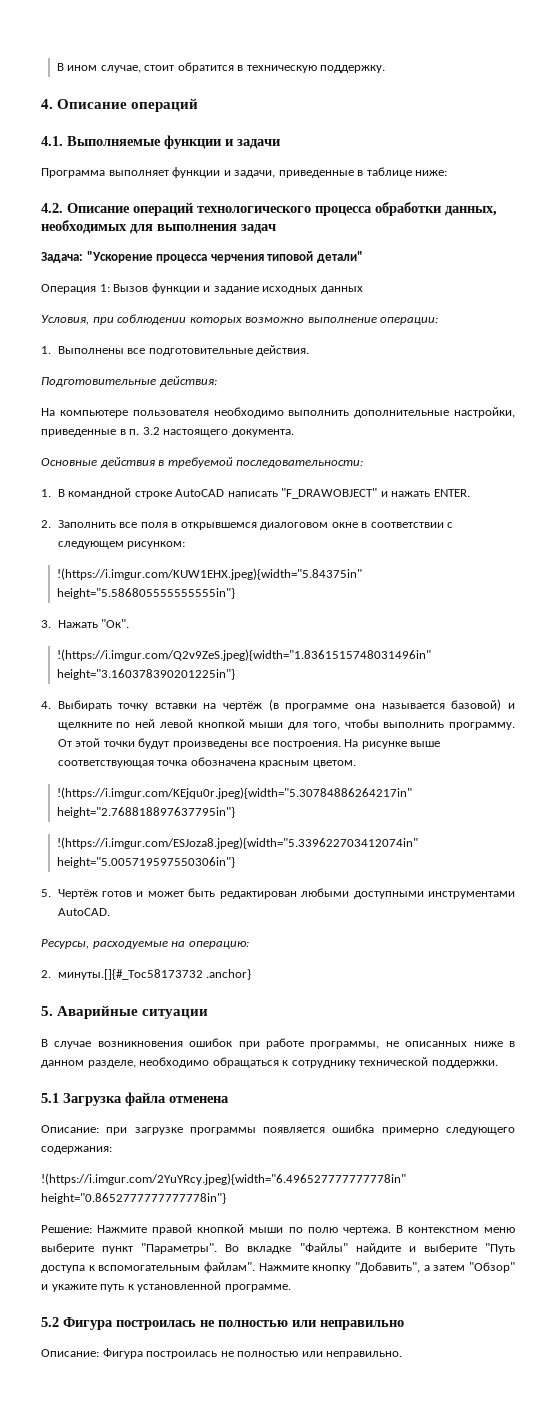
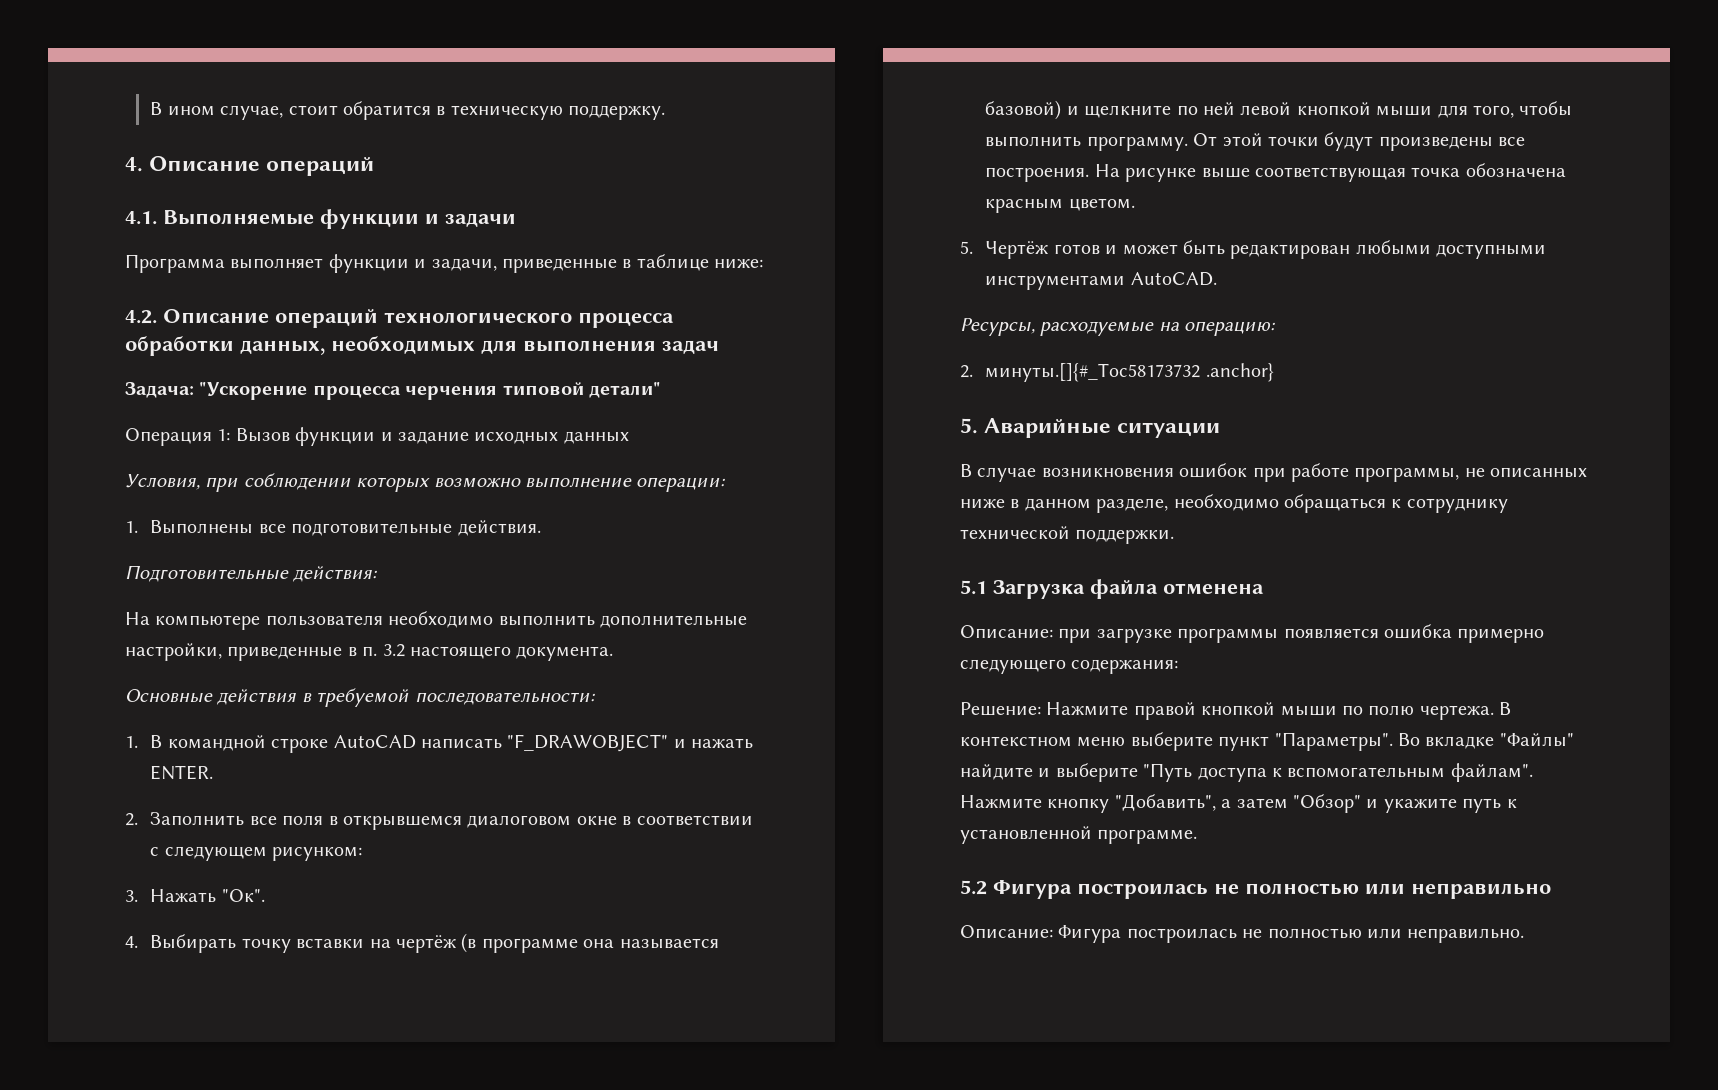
[56,568,362,580] [56,588,235,599] // !(https://i.imgur.com/KUW1EHX.jpeg){width="5.84375in" height="5.586805555555555in"} -> (363, 854) none
[56,649,431,661] [56,669,235,680] // !(https://i.imgur.com/Q2v9ZeS.jpeg){width="1.8361515748031496in" height="3.160378390201225in"} -> (265, 895) none
[56,787,412,799] [56,807,235,818] [56,837,418,849] [56,857,235,868] // !(https://i.imgur.com/KEjqu0r.jpeg){width="5.30784886264217in" height="2.768818897637795in"} // !(https://i.imgur.com/ESJoza8.jpeg){width="5.339622703412074in" height="5.005719597550306in"} -> (1135, 204) none
[41,1173,406,1185] [41,1193,226,1204] // !(https://i.imgur.com/2YuYRcy.jpeg){width="6.496527777777778in" height="0.8652777777777778in"} -> (1179, 666) none

